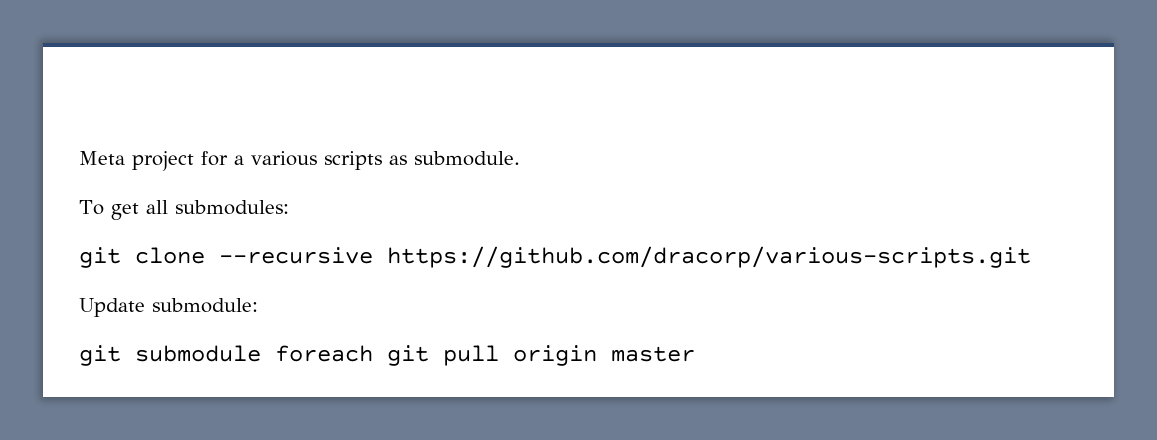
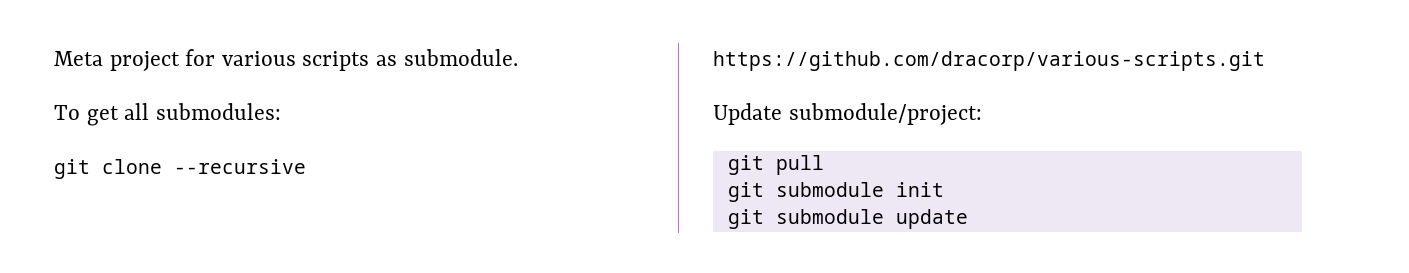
[234,155,244,165] a -> (216, 57) none
[152,298,258,313] [79,345,695,366] submodule: // git submodule foreach git pull origin master -> [788,103,982,125] [727,155,824,175] [727,182,944,202] [727,209,968,229] submodule/project: // git pull // git submodule init // git submodule update

